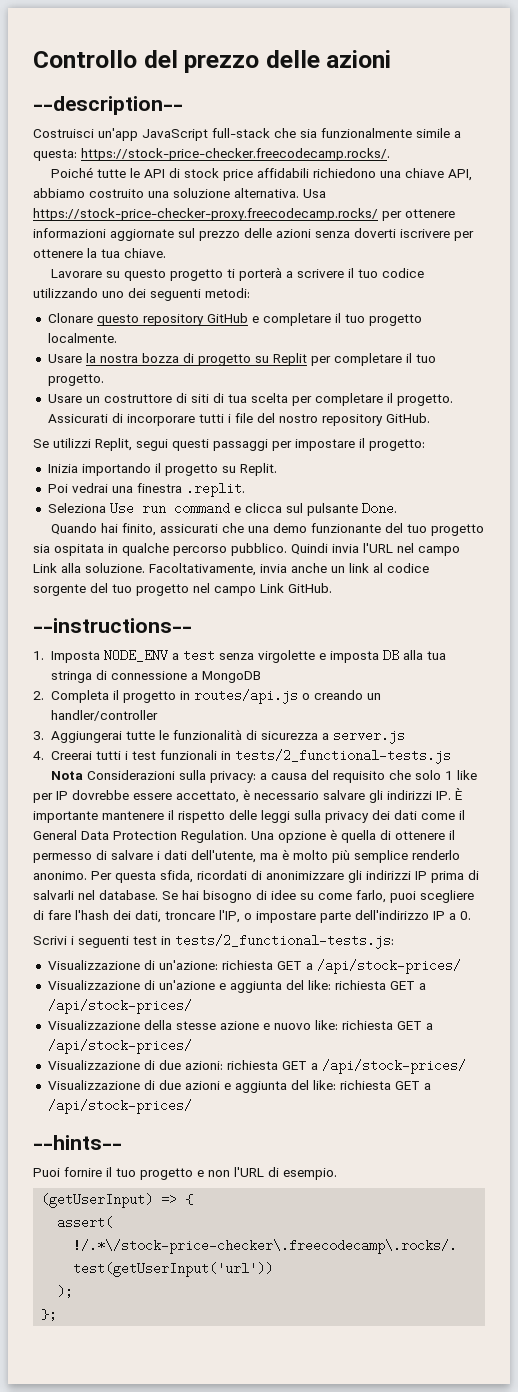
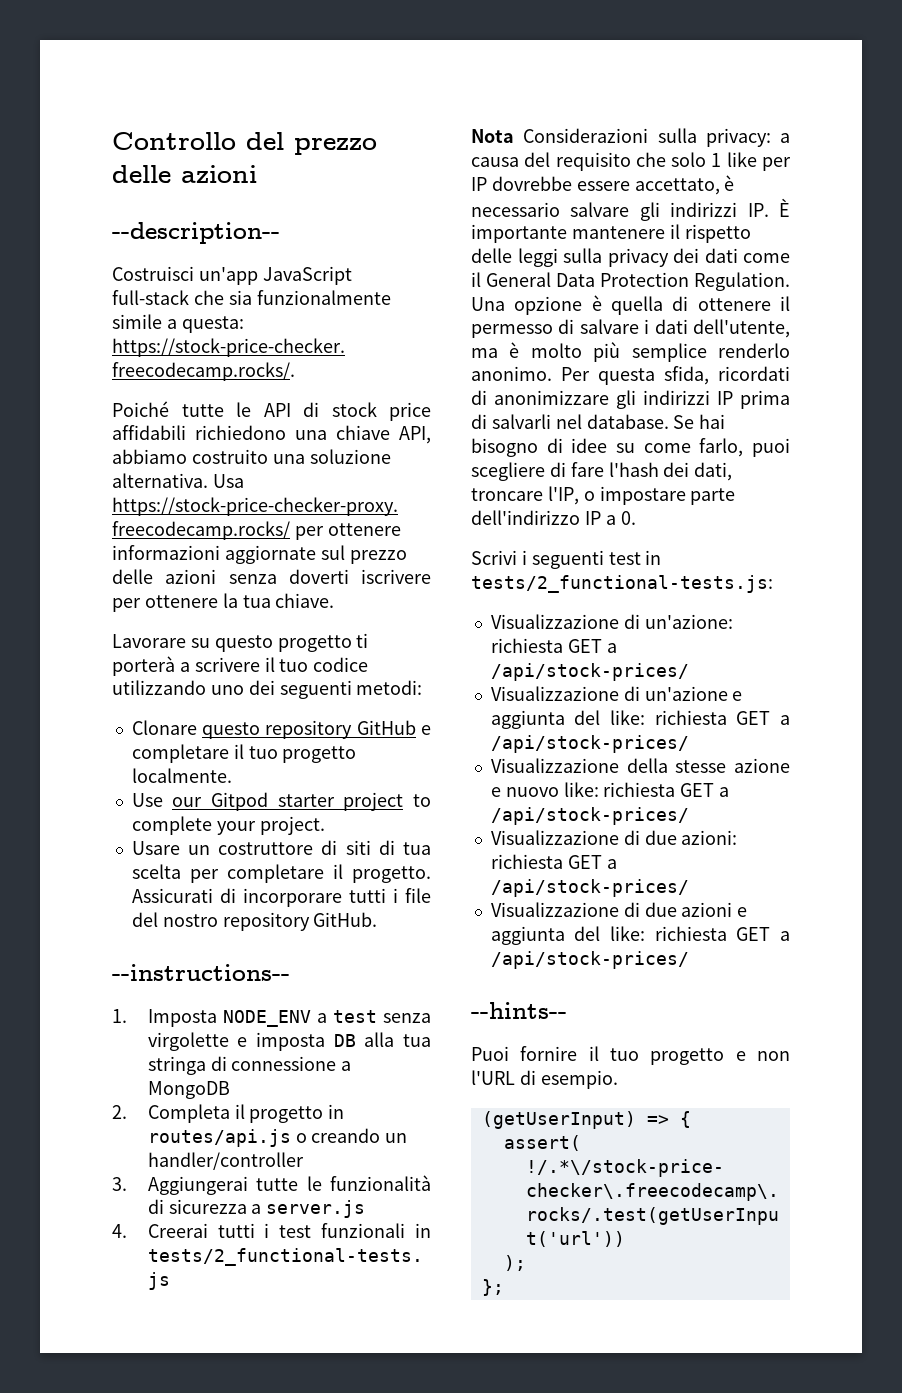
[47,353,436,366] [47,374,104,386] Usare la nostra bozza di progetto su Replit per completare il tuo progetto. -> [131,792,431,811] [131,816,325,835] Use our Gitpod starter project to complete your project.
[33,438,425,451] [47,463,277,476] [47,482,245,497] [47,502,397,516] [51,523,485,536] [33,543,460,556] [33,563,429,576] [33,583,332,596] // Se utilizzi Replit, segui questi passaggi per impostare il progetto: // Inizia importando il progetto su Replit. // Poi vedrai una finestra .replit. // Seleziona Use run command e clicca sul pulsante Done. // Quando hai finito, assicurati che una demo funzionante del tuo progetto sia ospitata in qualche percorso pubblico. Quindi invia l'URL nel campo Link alla soluzione. Facoltativamente, invia anche un link al codice sorgente del tuo progetto nel campo Link GitHub. -> (378, 919) none

